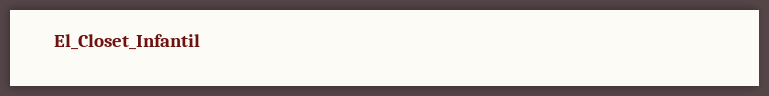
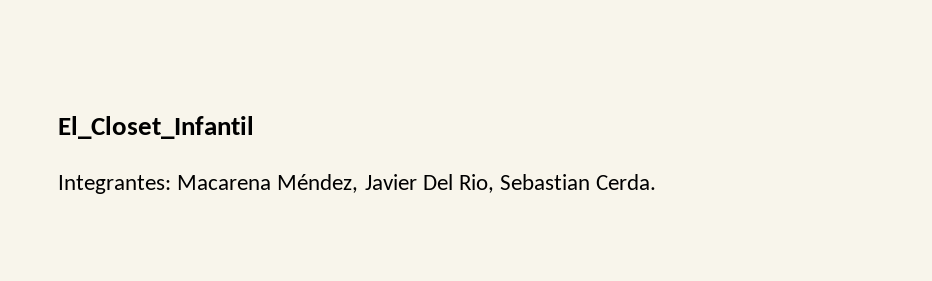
(200, 42) none -> [58,174,657,194] // Integrantes: Macarena Méndez, Javier Del Rio, Sebastian Cerda.

